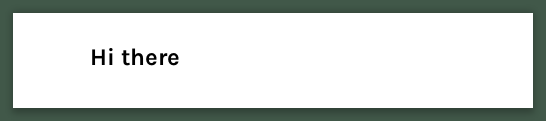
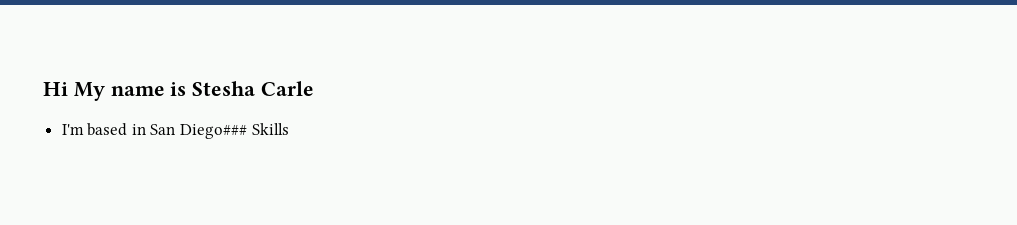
[121,48,181,66] there -> [73,81,315,101] [61,123,289,139] My name is Stesha Carle // I'm based in San Diego### Skills

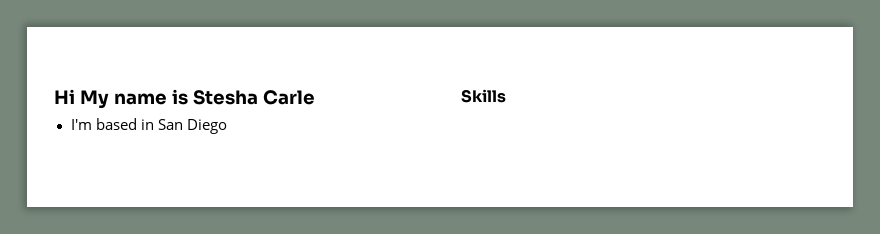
[180,124,248,139] Diego### -> [186,119,227,134] Diego //

